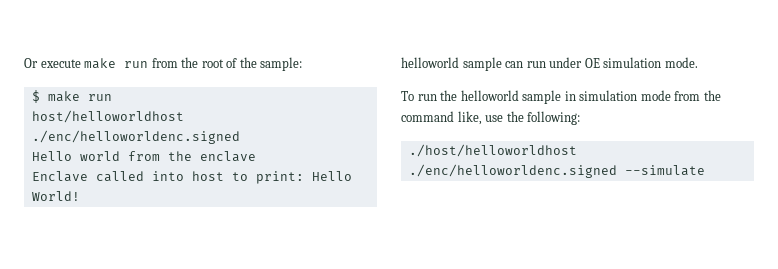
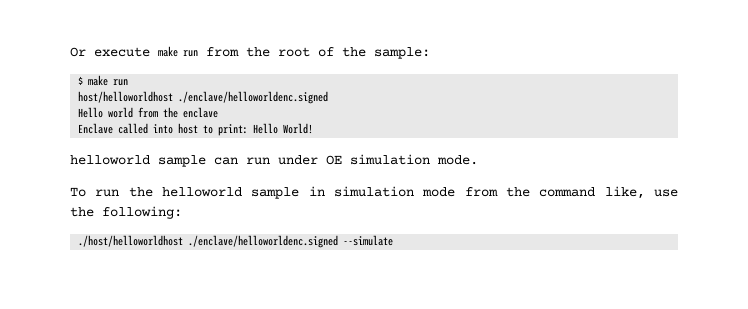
[31,130,240,144] ./enc/helloworldenc.signed -> [178,91,329,104] ./enclave/helloworldenc.signed
[408,164,617,178] ./enc/helloworldenc.signed -> [188,235,339,248] ./enclave/helloworldenc.signed

